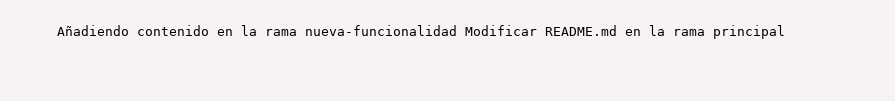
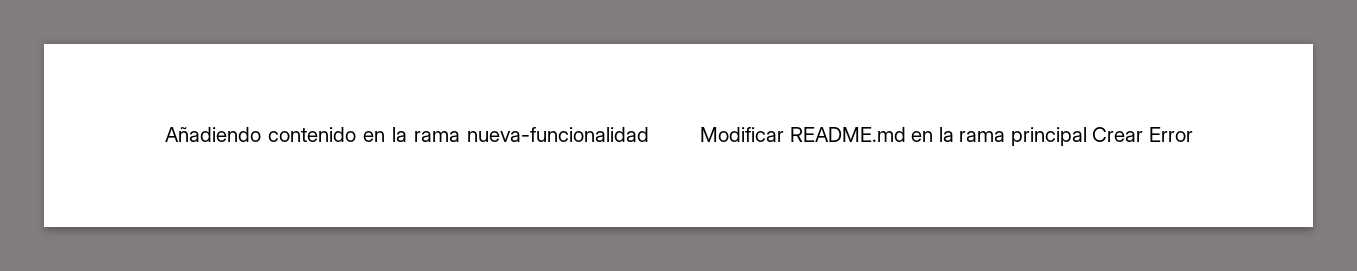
(785, 32) none -> [1092,127,1193,142] Crear Error

